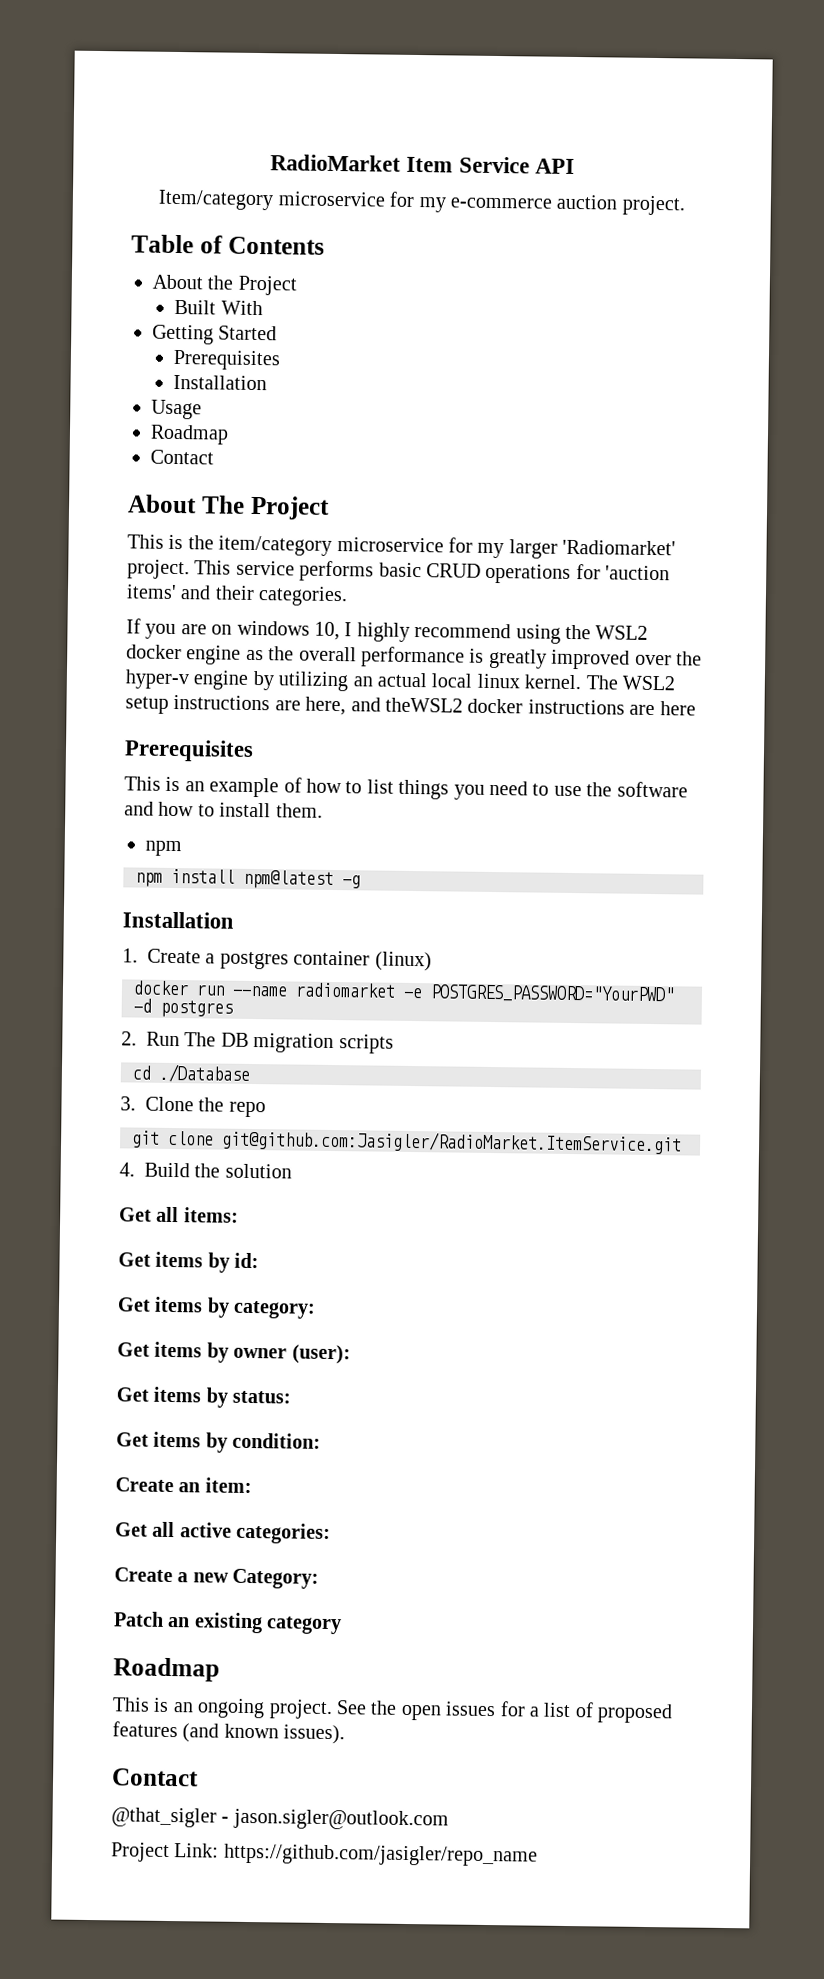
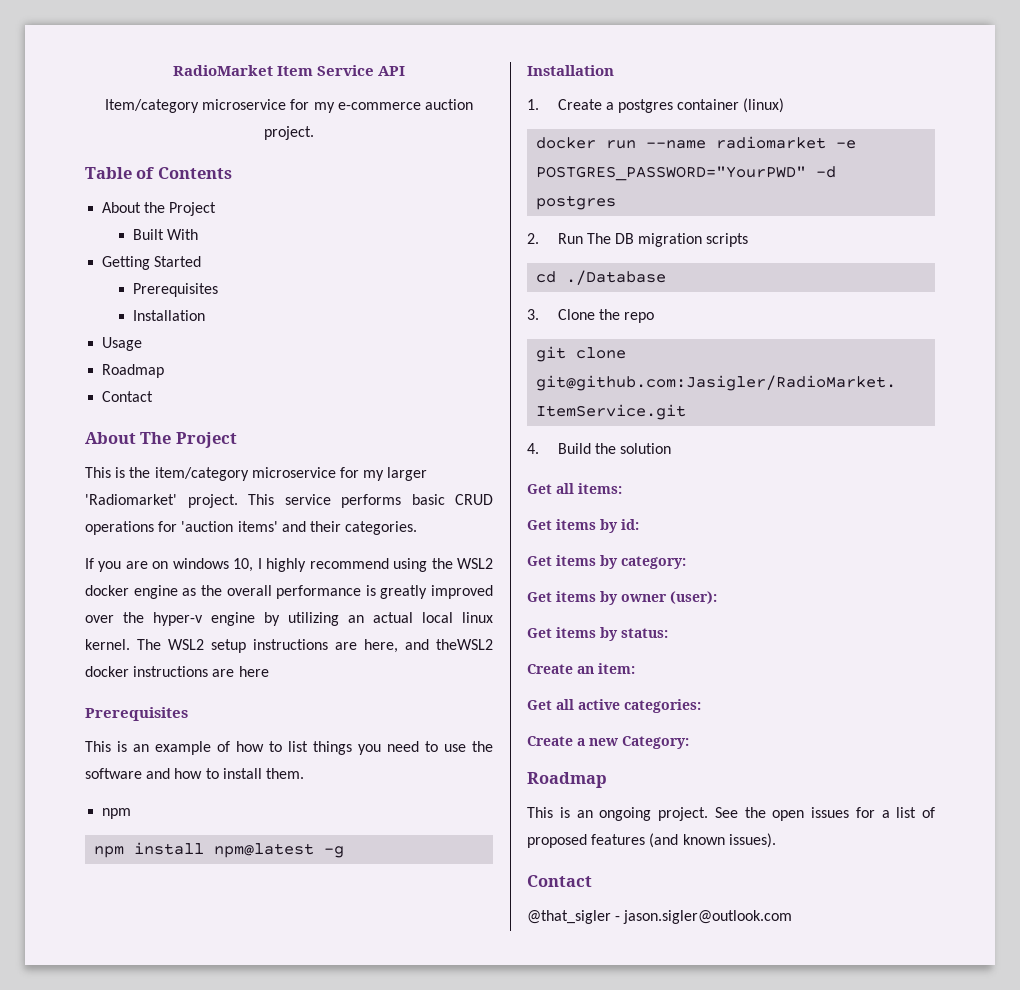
[116,1431,322,1453] // Get items by condition: -> (668, 633) none
[113,1611,343,1635] // Patch an existing category -> (689, 742) none
[111,1842,538,1867] // Project Link: https://github.com/jasigler/repo_name -> (793, 917) none

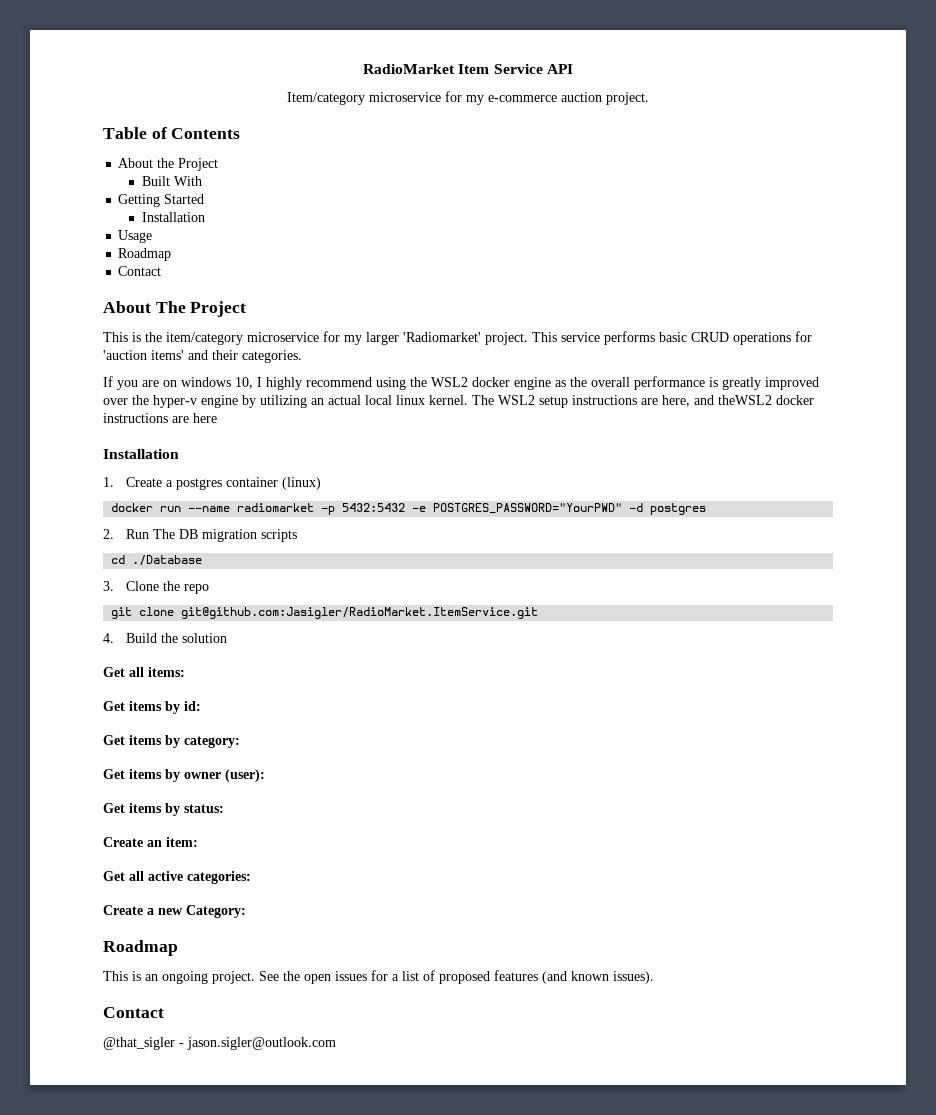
[132,283,218,297] // Prerequisites -> (205, 199) none
[85,707,188,721] [85,741,493,755] [85,768,304,779] [102,808,132,819] [94,842,345,858] // Prerequisites // This is an example of how to list things you need to use the software and how to install them. // npm // npm install npm@latest -g -> (217, 418) none
(827, 142) none -> [321,503,406,515] -p 5432:5432

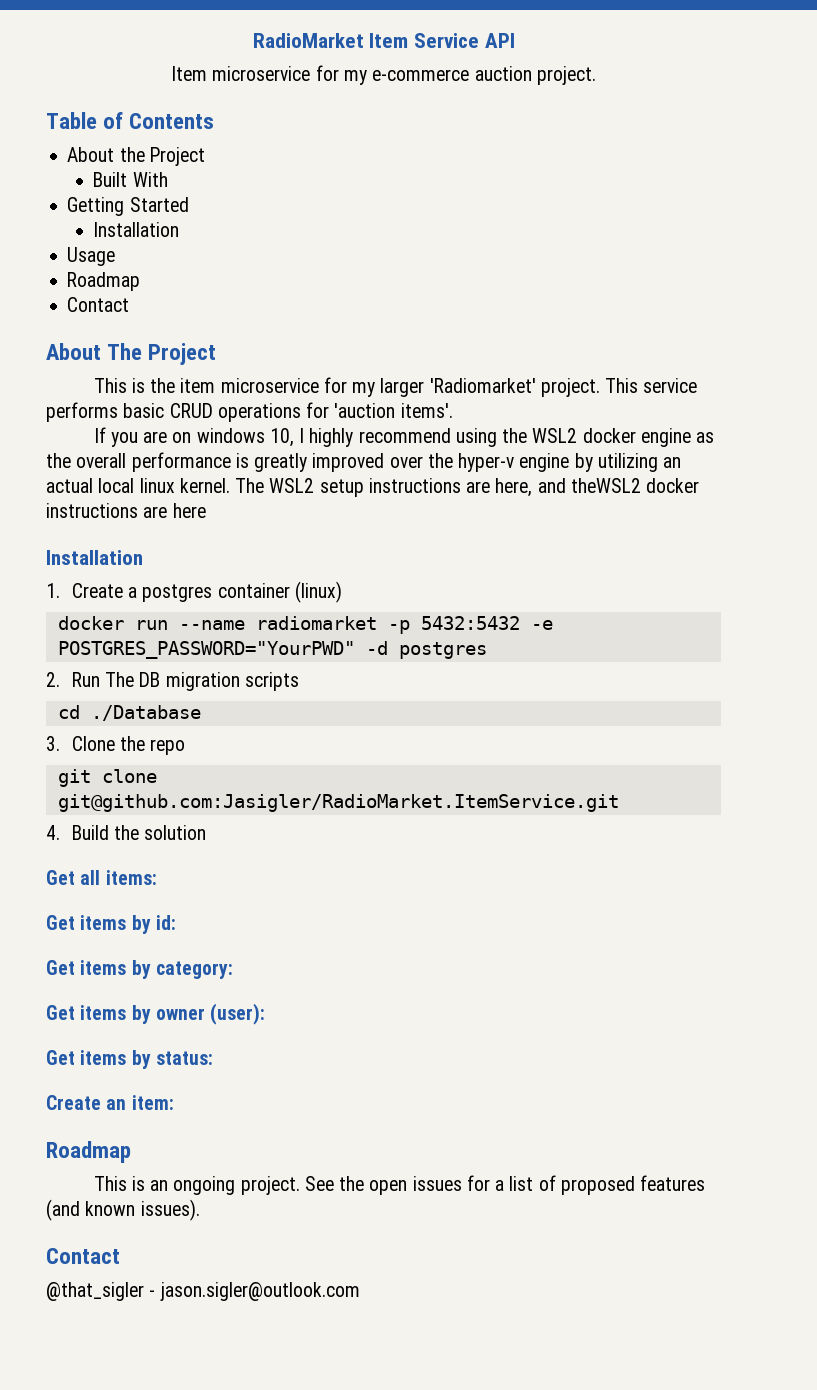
[287,92,365,105] Item/category -> [171,66,208,81] Item
[166,332,243,345] item/category -> [180,378,216,393] item
[151,350,302,363] items' and their categories. -> [400,403,453,418] items'.
[103,871,251,884] [103,905,246,918] // Get all active categories: // Create a new Category: -> (174, 1102) none

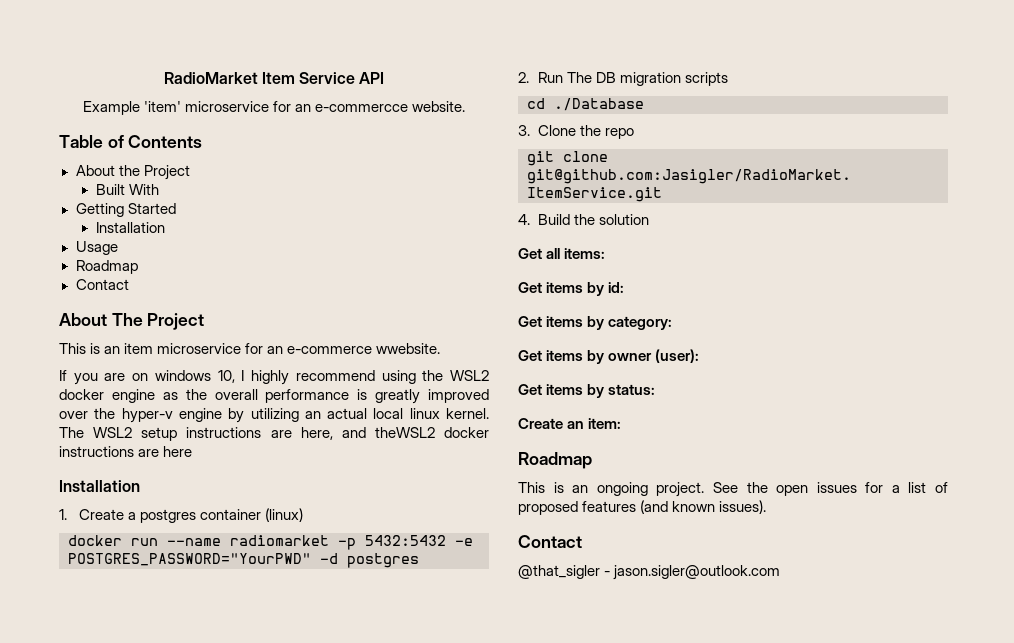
[171,65,596,85] Item microservice for my e-commerce auction project. -> [82,101,466,115] Example 'item' microservice for an e-commercce website.
[150,378,176,393] the -> [104,346,121,354] an
[352,378,698,397] [46,402,453,422] my larger 'Radiomarket' project. This service performs basic CRUD operations for 'auction items'. -> [267,343,441,354] an e-commerce wwebsite.

